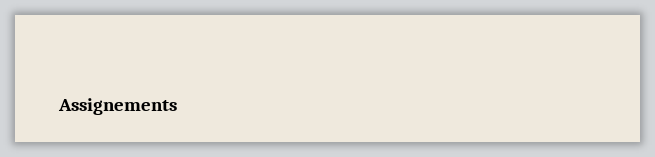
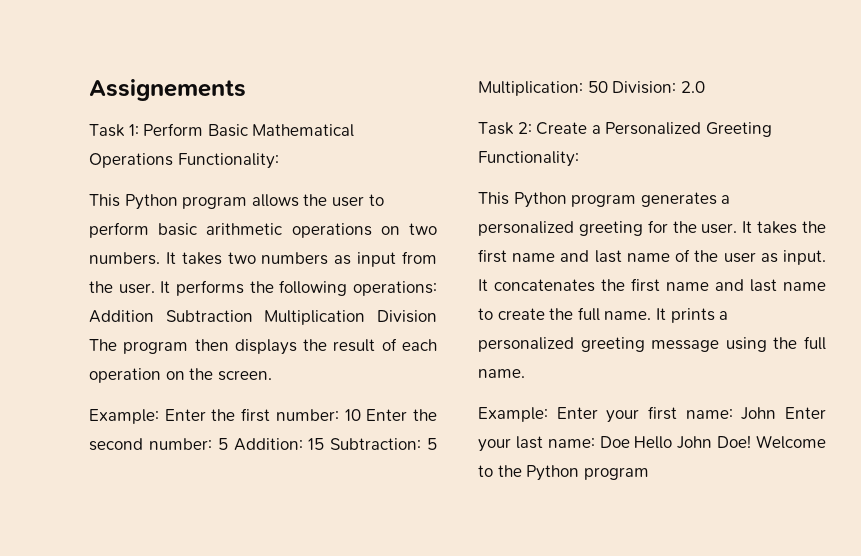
(177, 106) none -> [89,123,355,137] [89,153,279,169] [89,194,384,210] [89,222,437,238] [89,251,437,267] [89,280,437,296] [89,310,438,325] [89,338,437,355] [89,368,272,383] [89,408,438,424] [89,438,437,451] [478,81,705,96] [478,122,772,137] [478,151,579,167] [478,192,731,208] [478,220,826,236] [478,249,826,265] [478,278,826,292] [478,307,729,323] [478,336,826,352] [478,369,525,378] [478,406,826,423] [478,435,826,452] [478,465,649,481] // Task 1: Perform Basic Mathematical Operations Functionality: // This Python program allows the user to perform basic arithmetic operations on two numbers. It takes two numbers as input from the user. It performs the following operations: Addition Subtraction Multiplication Division The program then displays the result of each operation on the screen. // Example: Enter the first number: 10 Enter the second number: 5 Addition: 15 Subtraction: 5 Multiplication: 50 Division: 2.0 // Task 2: Create a Personalized Greeting Functionality: // This Python program generates a personalized greeting for the user. It takes the first name and last name of the user as input. It concatenates the first name and last name to create the full name. It prints a personalized greeting message using the full name. // Example: Enter your first name: John Enter your last name: Doe Hello John Doe! Welcome to the Python program

